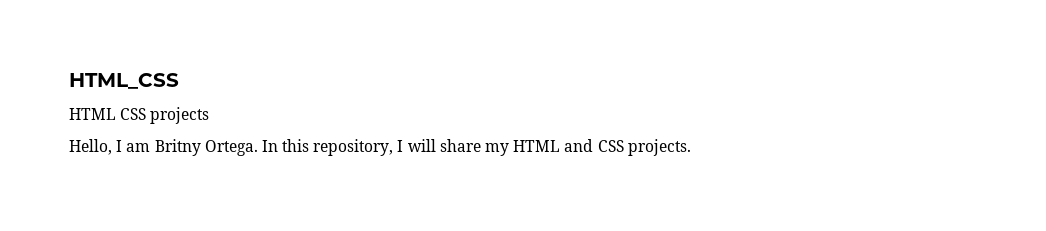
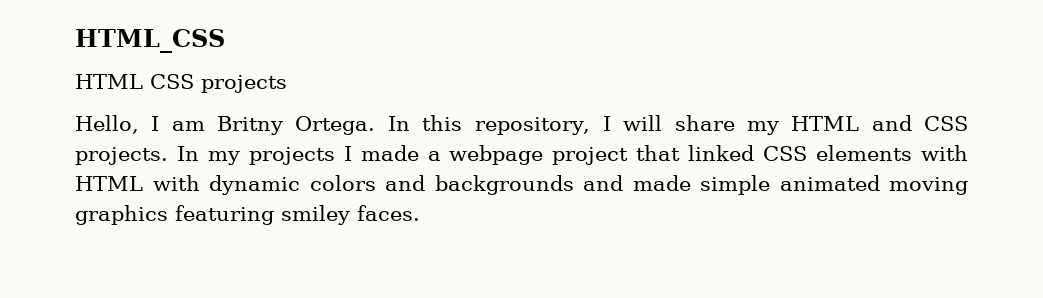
(691, 147) none -> [176,145,968,165] [75,175,968,195] [75,205,420,225] In my projects I made a webpage project that linked CSS elements with HTML with dynamic colors and backgrounds and made simple animated moving graphics featuring smiley faces.

